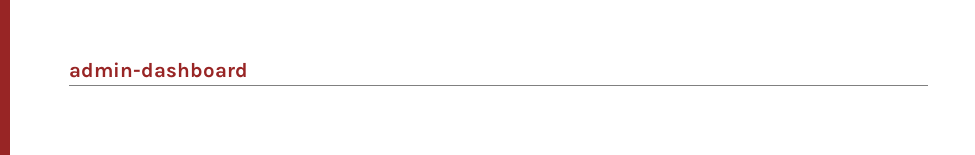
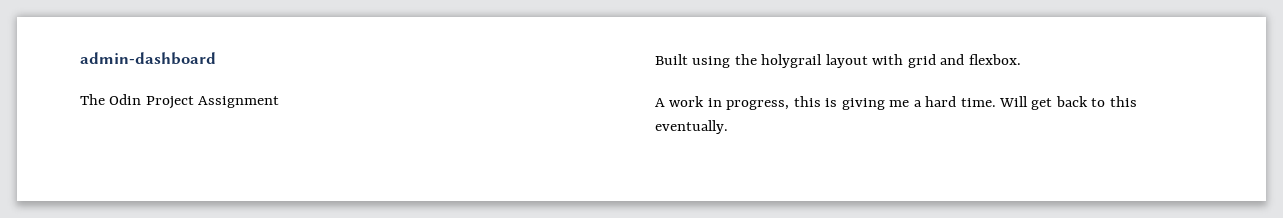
(248, 70) none -> [80,94,280,109] [655,54,1021,68] [655,96,1137,110] [655,120,728,134] // The Odin Project Assignment // Built using the holygrail layout with grid and flexbox. // A work in progress, this is giving me a hard time. Will get back to this eventually.

